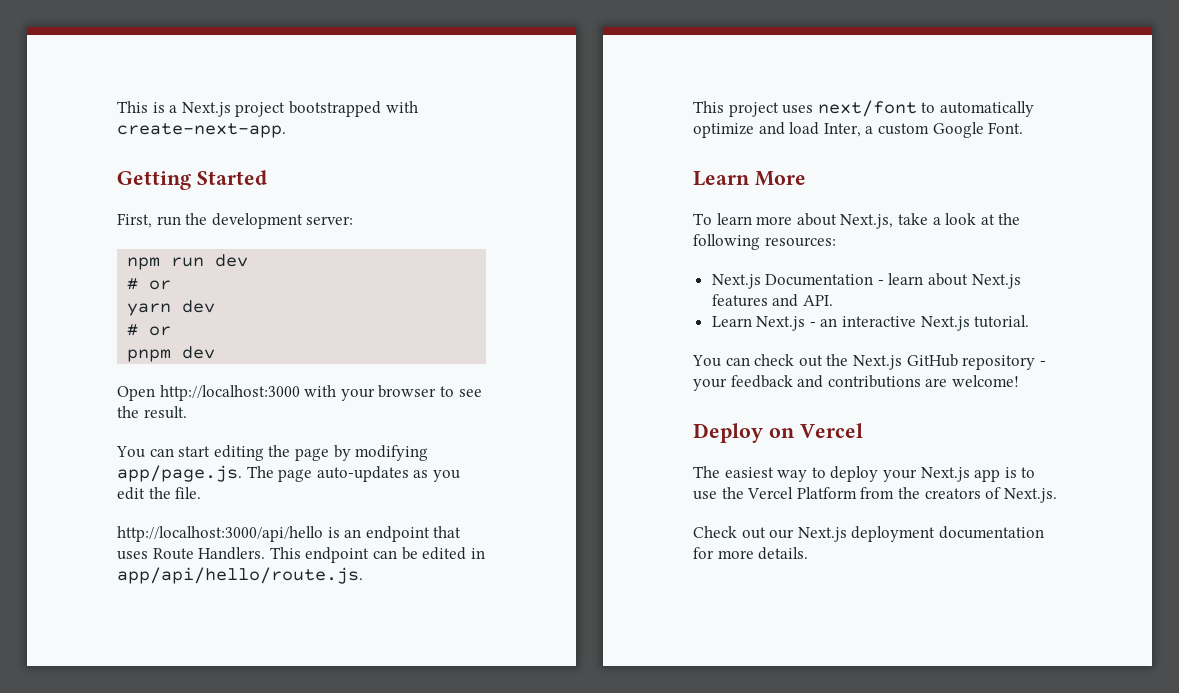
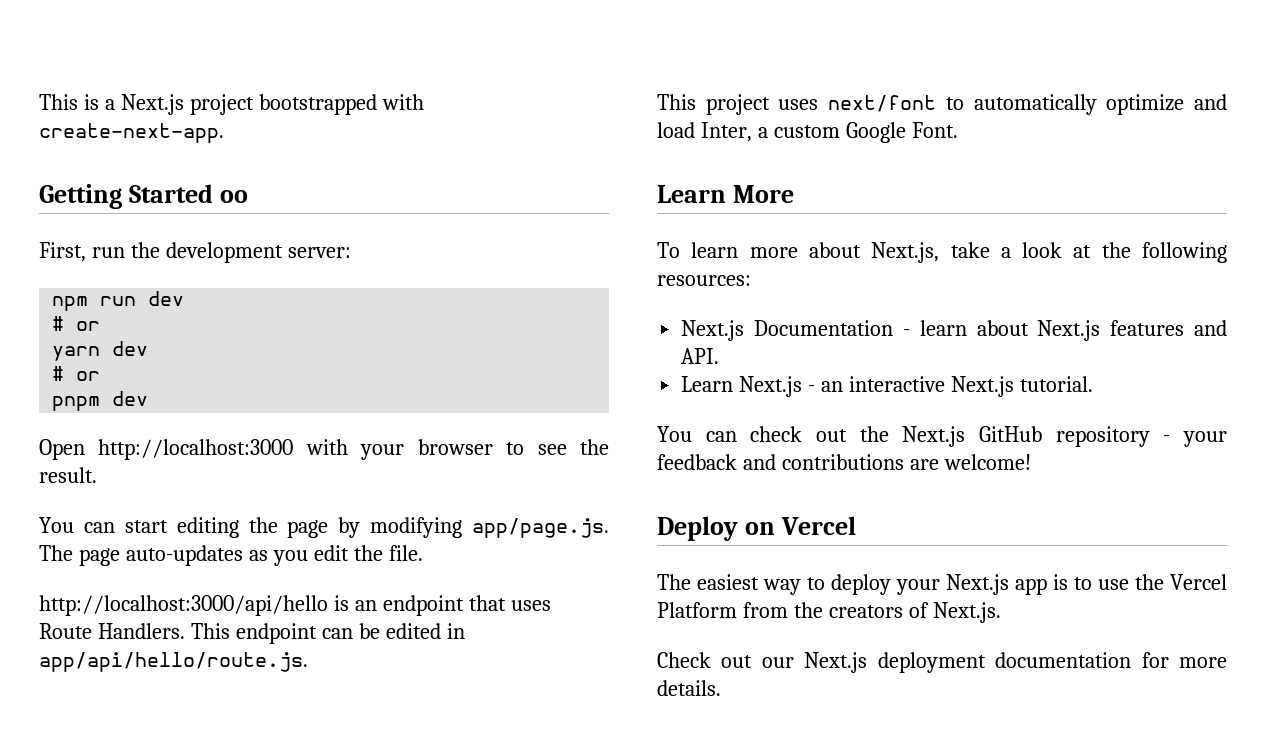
(267, 177) none -> [219,190,248,203] oo

